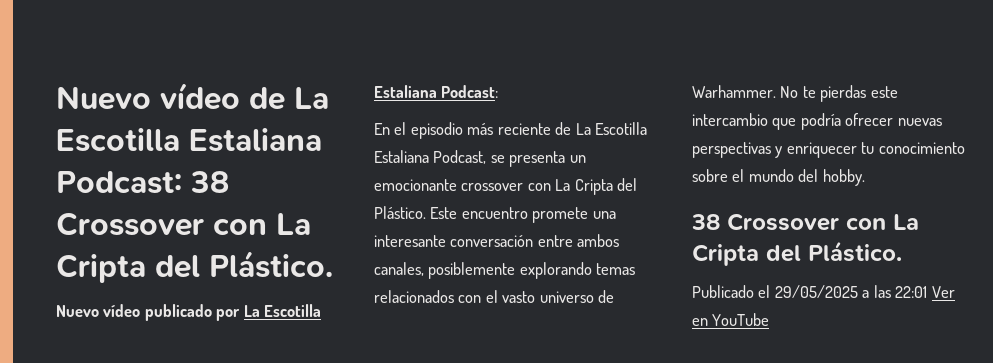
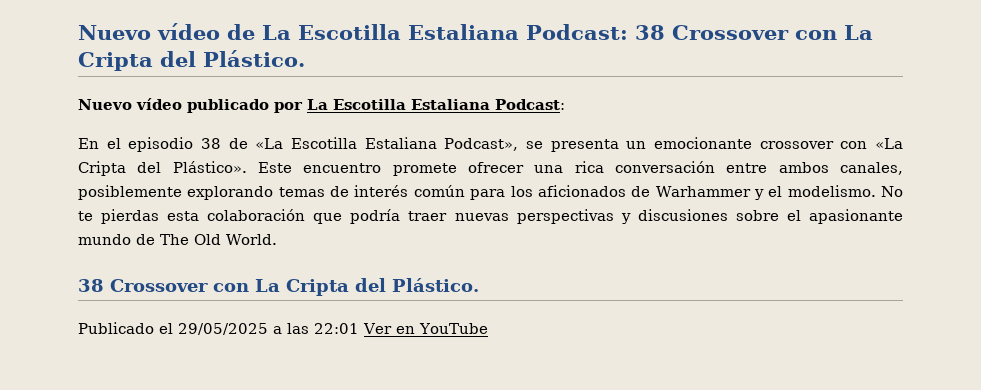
[467,122,648,135] [374,150,487,164] más reciente de La Escotilla Estaliana Podcast, -> [201,137,519,151] 38 de «La Escotilla Estaliana Podcast»,
[555,178,638,195] [374,206,426,219] La Cripta del Plástico. -> [874,138,903,149] [78,161,247,176] «La Cripta del Plástico».
[592,211,616,219] [374,235,446,247] una interesante -> [468,161,604,173] ofrecer una rica
[374,290,615,303] [692,85,776,98] relacionados con el vasto universo de Warhammer. -> [330,185,876,200] de interés común para los aficionados de Warhammer y el modelismo.
[870,86,898,98] [692,113,768,126] este intercambio -> [167,209,306,221] esta colaboración
[845,113,894,126] ofrecer -> [408,211,448,221] traer
[786,142,965,158] [692,169,865,186] enriquecer tu conocimiento sobre el mundo del hobby. -> [637,209,904,224] [78,234,277,245] discusiones sobre el apasionante mundo de The Old World.

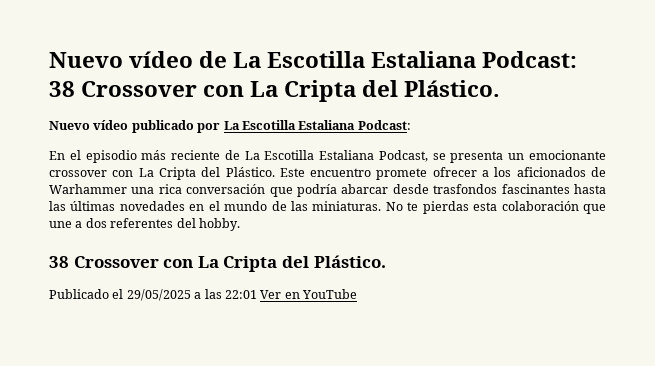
[201,137,519,151] 38 de «La Escotilla Estaliana Podcast», -> [141,150,428,162] más reciente de La Escotilla Estaliana Podcast,
[874,138,903,149] [78,161,247,176] «La Cripta del Plástico». -> [138,167,275,180] La Cripta del Plástico.
[534,161,904,175] [78,185,876,200] una rica conversación entre ambos canales, posiblemente explorando temas de interés común para los aficionados de Warhammer y el modelismo. -> [482,167,607,177] [49,184,606,197] [49,201,382,211] a los aficionados de Warhammer una rica conversación que podría abarcar desde trasfondos fascinantes hasta las últimas novedades en el mundo de las miniaturas.
[350,209,904,224] [78,234,277,245] podría traer nuevas perspectivas y discusiones sobre el apasionante mundo de The Old World. -> [49,218,240,231] une a dos referentes del hobby.

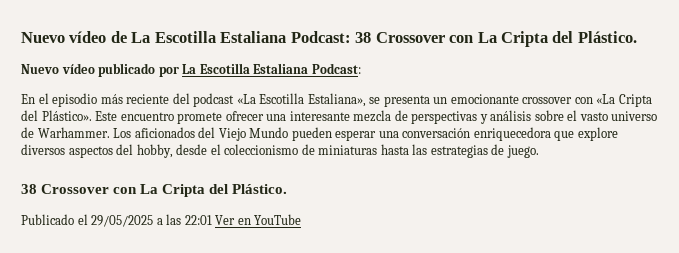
[224,150,428,162] de La Escotilla Estaliana Podcast, -> [172,93,366,107] del podcast «La Escotilla Estaliana»,
[138,167,275,180] La Cripta del Plástico. -> [596,94,652,107] [21,110,92,121] «La Cripta del Plástico».
[482,167,607,177] [49,184,606,197] [49,201,607,214] [49,218,240,231] a los aficionados de Warhammer una rica conversación que podría abarcar desde trasfondos fascinantes hasta las últimas novedades en el mundo de las miniaturas. No te pierdas esta colaboración que une a dos referentes del hobby. -> [266,110,658,124] [21,127,618,141] [21,144,539,158] una interesante mezcla de perspectivas y análisis sobre el vasto universo de Warhammer. Los aficionados del Viejo Mundo pueden esperar una conversación enriquecedora que explore diversos aspectos del hobby, desde el coleccionismo de miniaturas hasta las estrategias de juego.

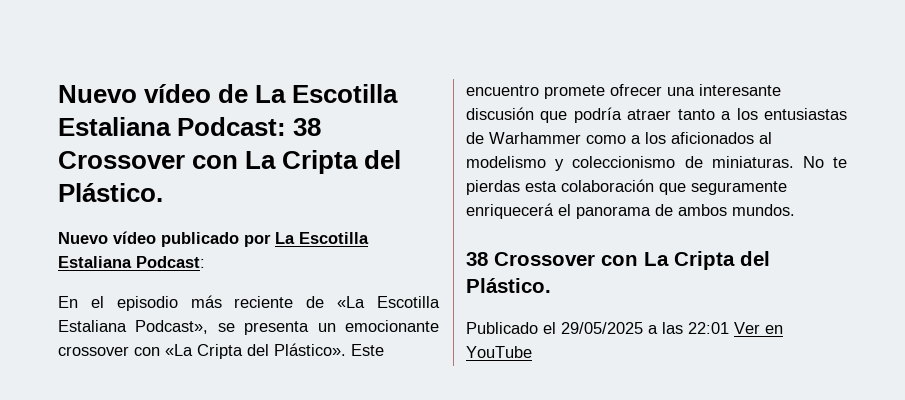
[172,93,366,107] del podcast «La Escotilla Estaliana», -> [306,296,440,308] [58,320,209,334] de «La Escotilla Estaliana Podcast»,
[353,110,658,124] [21,127,618,141] [21,144,539,158] mezcla de perspectivas y análisis sobre el vasto universo de Warhammer. Los aficionados del Viejo Mundo pueden esperar una conversación enriquecedora que explore diversos aspectos del hobby, desde el coleccionismo de miniaturas hasta las estrategias de juego. -> [466,107,847,123] [466,132,772,144] [466,156,847,171] [466,179,787,195] [466,203,795,219] discusión que podría atraer tanto a los entusiastas de Warhammer como a los aficionados al modelismo y coleccionismo de miniaturas. No te pierdas esta colaboración que seguramente enriquecerá el panorama de ambos mundos.

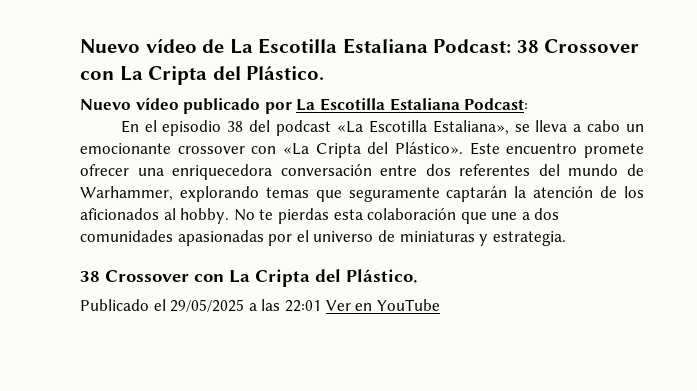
[190,295,440,308] [58,320,310,335] más reciente de «La Escotilla Estaliana Podcast», se presenta -> [227,120,621,136] 38 del podcast «La Escotilla Estaliana», se lleva a cabo
[699,84,781,96] [466,107,847,123] [466,132,772,144] [466,156,794,171] interesante discusión que podría atraer tanto a los entusiastas de Warhammer como a los aficionados al modelismo y coleccionismo de miniaturas. -> [172,164,644,180] [80,186,644,202] [80,208,230,224] enriquecedora conversación entre dos referentes del mundo de Warhammer, explorando temas que seguramente captarán la atención de los aficionados al hobby.
[691,181,787,195] [466,203,795,219] seguramente enriquecerá el panorama de ambos mundos. -> [491,208,560,220] [80,230,566,246] une a dos comunidades apasionadas por el universo de miniaturas y estrategia.

